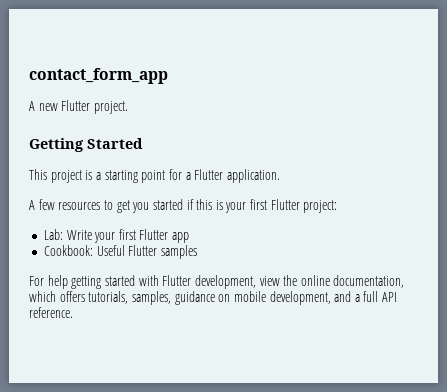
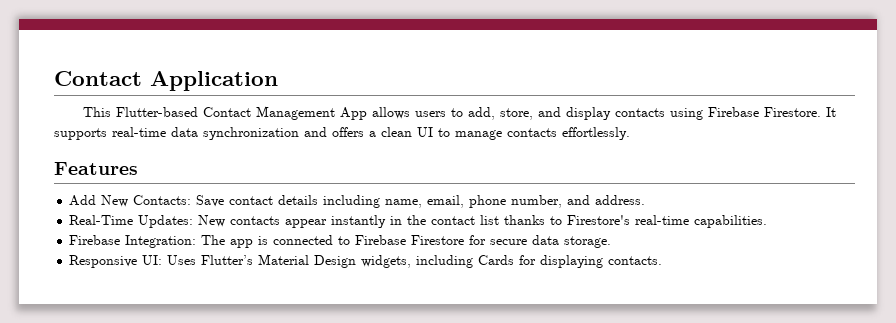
[29,68,168,84] [29,100,128,114] [29,138,143,152] [29,169,280,183] [29,199,338,213] [43,229,190,243] [43,245,197,259] [29,275,405,289] [29,291,398,305] [29,307,73,318] contact_form_app // A new Flutter project. // Getting Started // This project is a starting point for a Flutter application. // A few resources to get you started if this is your first Flutter project: // Lab: Write your first Flutter app // Cookbook: Useful Flutter samples // For help getting started with Flutter development, view the online documentation, which offers tutorials, samples, guidance on mobile development, and a full API reference. -> [54,71,278,91] [83,106,837,120] [54,127,630,140] [54,162,138,175] [69,195,646,208] [69,215,768,228] [69,235,612,248] [69,254,663,268] Contact Application // This Flutter-based Contact Management App allows users to add, store, and display contacts using Firebase Firestore. It supports real-time data synchronization and offers a clean UI to manage contacts effortlessly. // Features // Add New Contacts: Save contact details including name, email, phone number, and address. // Real-Time Updates: New contacts appear instantly in the contact list thanks to Firestore's real-time capabilities. // Firebase Integration: The app is connected to Firebase Firestore for secure data storage. // Responsive UI: Uses Flutter’s Material Design widgets, including Cards for displaying contacts.

